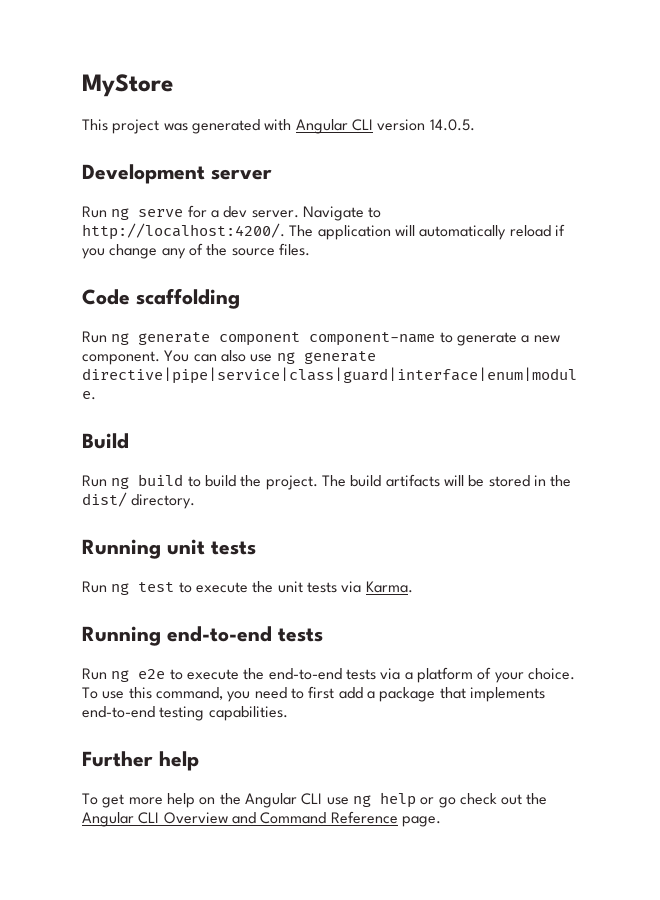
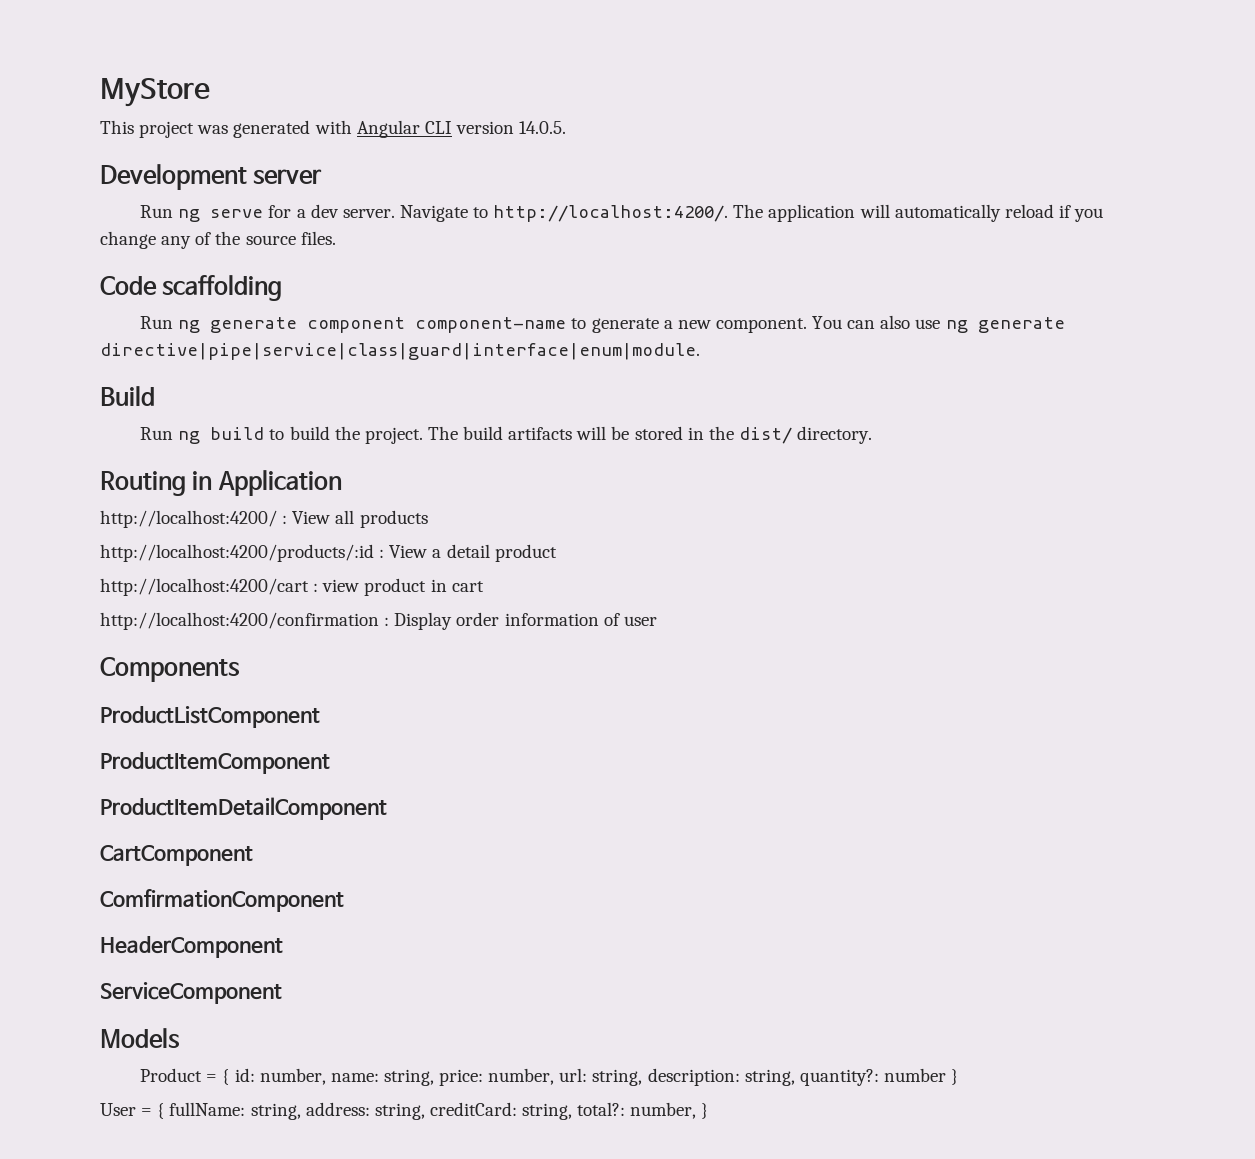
[82,539,256,559] [82,581,413,595] [82,626,323,646] [82,667,575,683] [82,686,545,702] [82,706,288,721] [82,751,199,771] [82,792,548,808] [82,811,441,827] Running unit tests // Run ng test to execute the unit tests via Karma. // Running end-to-end tests // Run ng e2e to execute the end-to-end tests via a platform of your choice. To use this command, you need to first add a package that implements end-to-end testing capabilities. // Further help // To get more help on the Angular CLI use ng help or go check out the Angular CLI Overview and Command Reference page. -> [100,470,342,496] [100,510,428,528] [100,544,557,562] [100,578,484,596] [100,612,657,630] [100,657,240,682] [100,706,320,728] [100,752,330,774] [100,797,387,820] [100,845,253,866] [100,889,344,912] [100,936,283,958] [100,982,282,1004] [100,1028,180,1049] [140,1068,959,1086] [100,1102,709,1120] Routing in Application // http://localhost:4200/ : View all products // http://localhost:4200/products/:id : View a detail product // http://localhost:4200/cart : view product in cart // http://localhost:4200/confirmation : Display order information of user // Components // ProductListComponent // ProductItemComponent // ProductItemDetailComponent // CartComponent // ComfirmationComponent // HeaderComponent // ServiceComponent // Models // Product = { id: number, name: string, price: number, url: string, description: string, quantity?: number } // User = { fullName: string, address: string, creditCard: string, total?: number, }

